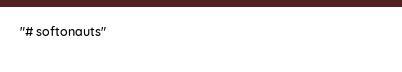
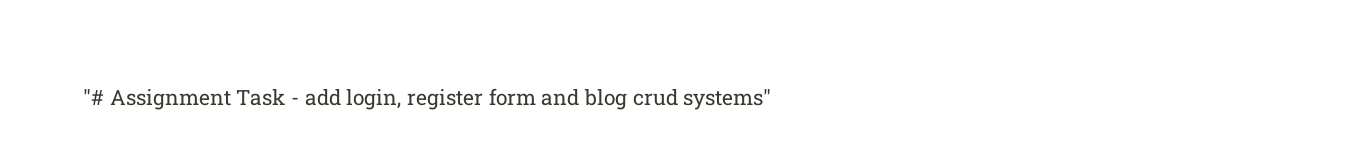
[36,26,107,36] softonauts" -> [109,88,772,110] Assignment Task - add login, register form and blog crud systems"

